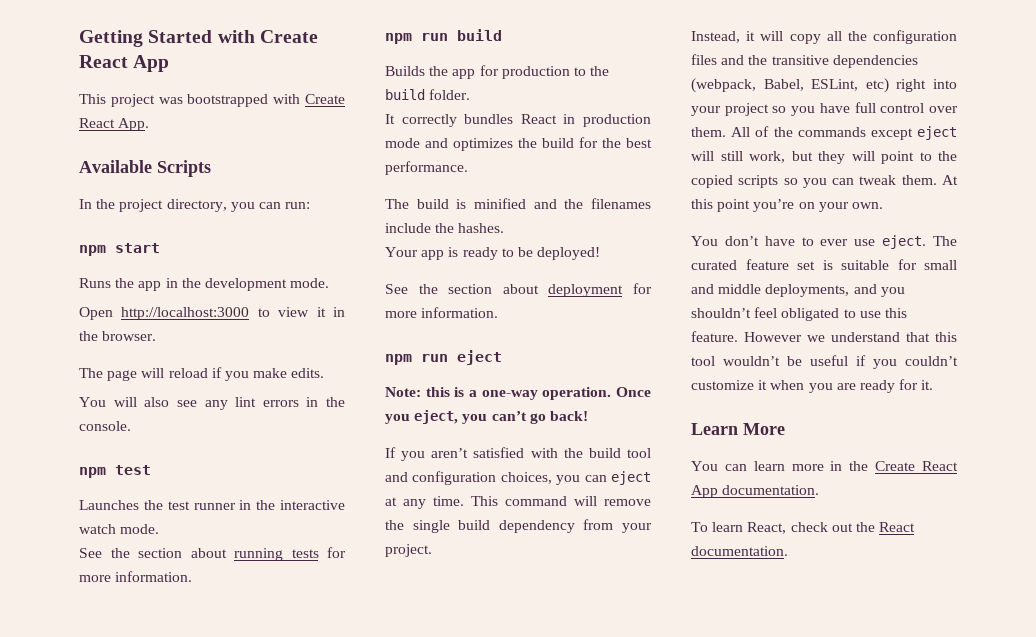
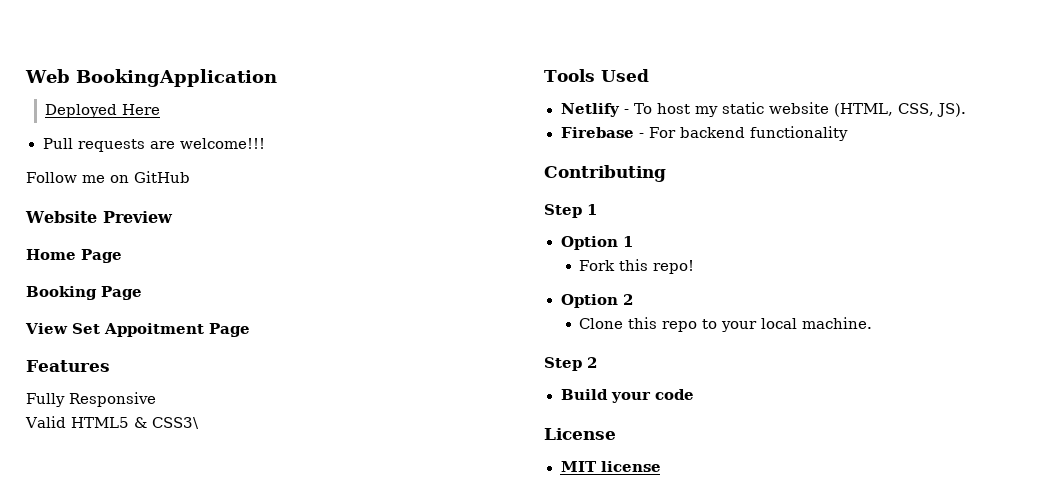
[79,30,318,47] [79,55,170,72] [79,94,345,107] [79,118,150,131] [79,160,211,177] [79,199,311,212] [79,243,160,256] [79,278,330,291] [79,307,345,320] [79,331,157,341] [79,367,325,381] [79,397,345,410] [79,421,131,431] [79,465,151,478] [79,500,345,510] [79,524,160,534] [79,547,346,561] [79,571,193,582] [385,29,502,44] [385,65,610,79] [385,89,471,100] [385,114,651,127] [385,137,652,151] [385,161,468,175] [385,198,651,209] [385,223,505,233] [385,247,601,260] [385,283,652,297] [385,307,499,318] [385,350,502,365] [385,387,651,400] [385,410,588,424] [385,447,651,461] [385,471,651,485] [385,496,651,509] [385,519,652,533] [385,544,432,557] [691,30,957,44] [691,54,918,68] [691,78,957,93] [691,102,958,116] [691,126,957,140] [691,151,957,164] [691,175,958,188] [691,199,883,212] [691,235,957,249] [691,259,957,270] [691,284,905,297] [691,307,907,321] [691,331,957,342] [691,355,958,369] [691,379,934,393] [691,423,785,435] [691,461,958,471] [691,485,820,498] [691,522,916,534] [691,546,788,556] Getting Started with Create React App // This project was bootstrapped with Create React App. // Available Scripts // In the project directory, you can run: // npm start // Runs the app in the development mode. // Open http://localhost:3000 to view it in the browser. // The page will reload if you make edits. // You will also see any lint errors in the console. // npm test // Launches the test runner in the interactive watch mode. // See the section about running tests for more information. // npm run build // Builds the app for production to the build folder. // It correctly bundles React in production mode and optimizes the build for the best performance. // The build is minified and the filenames include the hashes. // Your app is ready to be deployed! // See the section about deployment for more information. // npm run eject // Note: this is a one-way operation. Once you eject, you can’t go back! // If you aren’t satisfied with the build tool and configuration choices, you can eject at any time. This command will remove the single build dependency from your project. // Instead, it will copy all the configuration files and the transitive dependencies (webpack, Babel, ESLint, etc) right into your project so you have full control over them. All of the commands except eject will still work, but they will point to the copied scripts so you can tweak them. At this point you’re on your own. // You don’t have to ever use eject. The curated feature set is suitable for small and middle deployments, and you shouldn’t feel obligated to use this feature. However we understand that this tool wouldn’t be useful if you couldn’t customize it when you are ready for it. // Learn More // You can learn more in the Create React App documentation. // To learn React, check out the React documentation. -> [25,69,277,87] [44,104,160,118] [42,138,265,152] [26,171,190,183] [25,211,173,223] [26,249,122,263] [26,286,142,300] [25,323,250,337] [26,360,110,372] [26,392,156,407] [25,416,199,429] [544,69,649,82] [560,102,967,117] [560,126,848,141] [544,165,666,182] [544,204,597,218] [560,236,633,250] [579,259,695,274] [560,294,633,308] [579,317,873,332] [544,357,597,371] [560,389,694,403] [544,428,616,440] [560,461,661,472] Web BookingApplication // Deployed Here // Pull requests are welcome!!! // Follow me on GitHub // Website Preview // Home Page // Booking Page // View Set Appoitment Page // Features // Fully Responsive // Valid HTML5 & CSS3\ // Tools Used // Netlify - To host my static website (HTML, CSS, JS). // Firebase - For backend functionality // Contributing // Step 1 // Option 1 // Fork this repo! // Option 2 // Clone this repo to your local machine. // Step 2 // Build your code // License // MIT license

